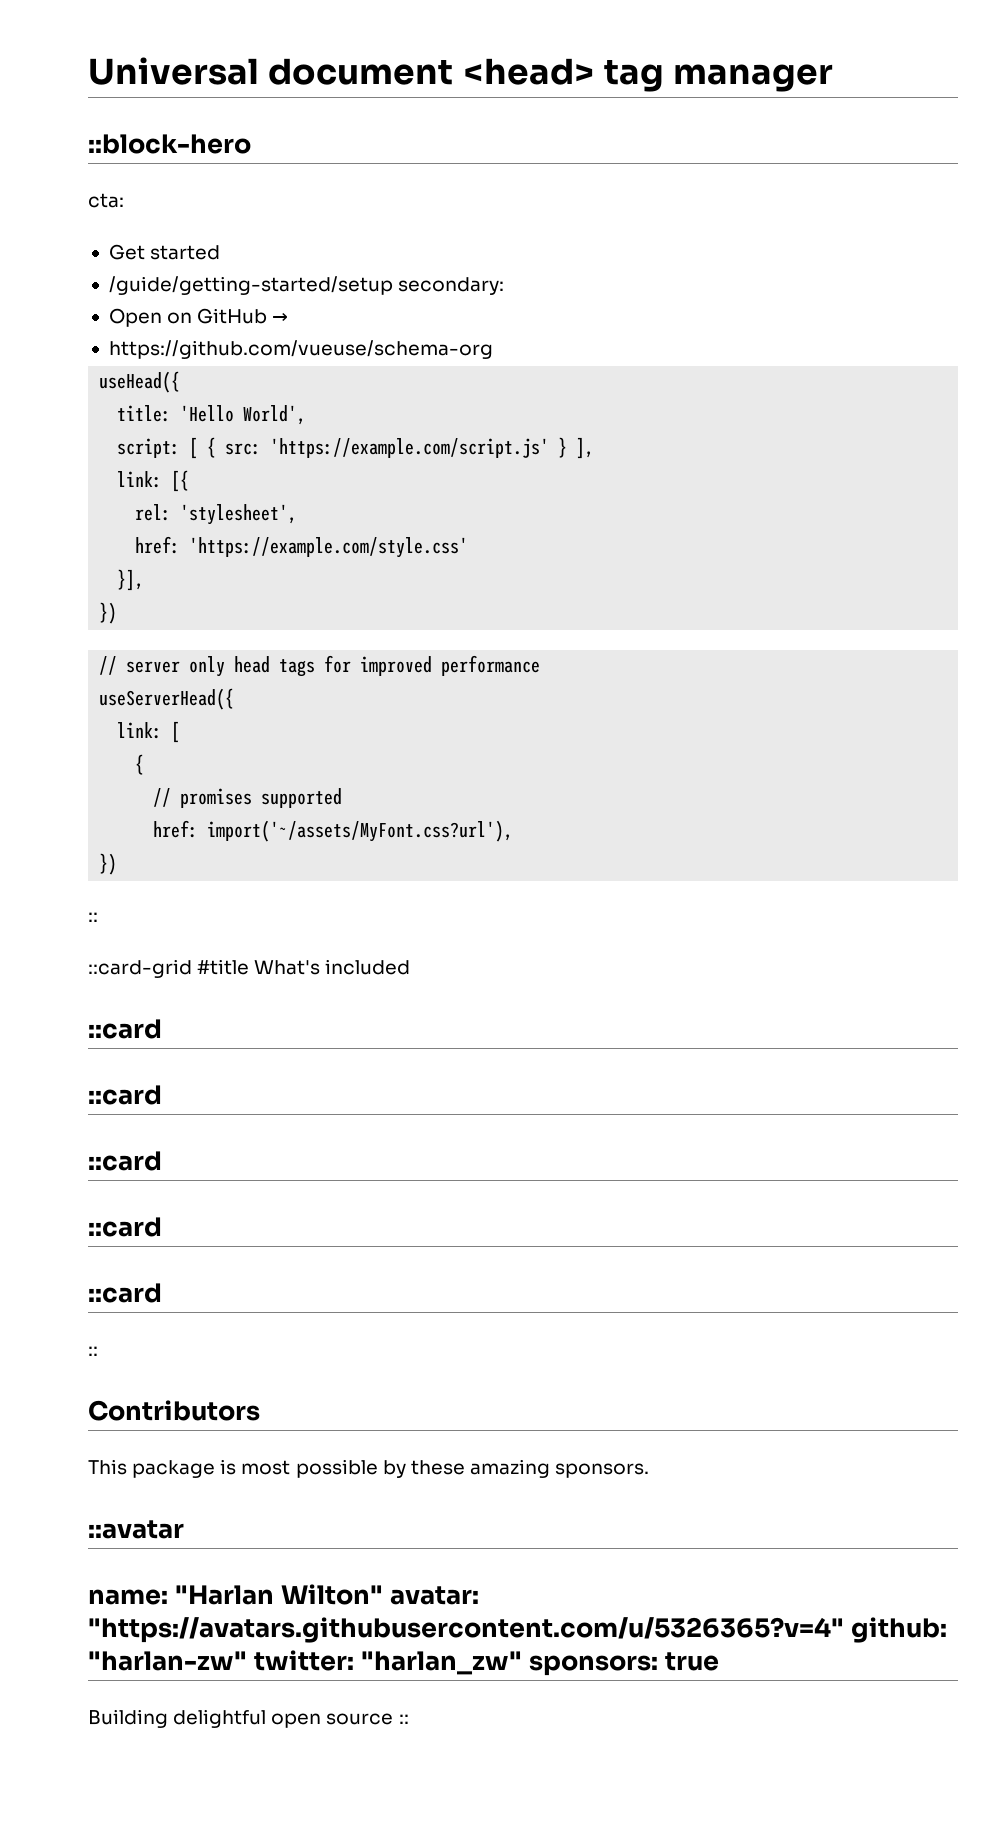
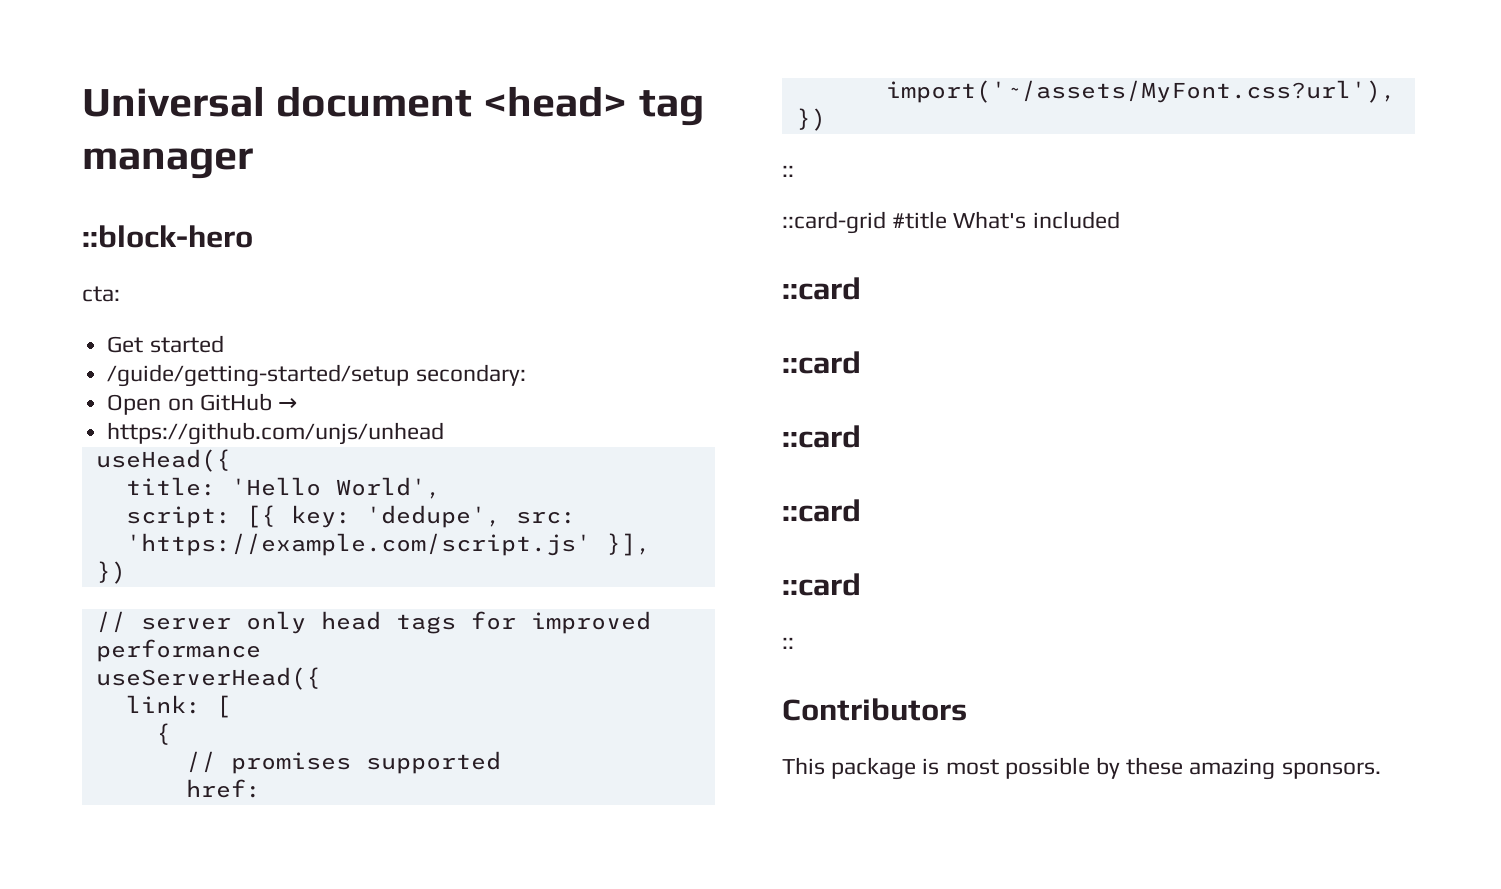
[108,340,493,359] https://github.com/vueuse/schema-org -> [107,422,445,445] https://github.com/unjs/unhead
[189,437,595,459] [117,470,190,492] [135,504,298,525] [135,536,469,558] [ { src: 'https://example.com/script.js' } ], // link: [{ // rel: 'stylesheet', // href: 'https://example.com/style.css' // -> [245,505,576,528] [125,533,591,556] [{ key: 'dedupe', src: 'https://example.com/script.js'
[88,1520,184,1539] [88,1584,479,1605] [88,1617,947,1643] [88,1650,719,1676] [88,1709,409,1728] // ::avatar // name: "Harlan Wilton" avatar: "https://avatars.githubusercontent.com/u/5326365?v=4" github: "harlan-zw" twitter: "harlan_zw" sponsors: true // Building delightful open source :: -> (1381, 770) none

